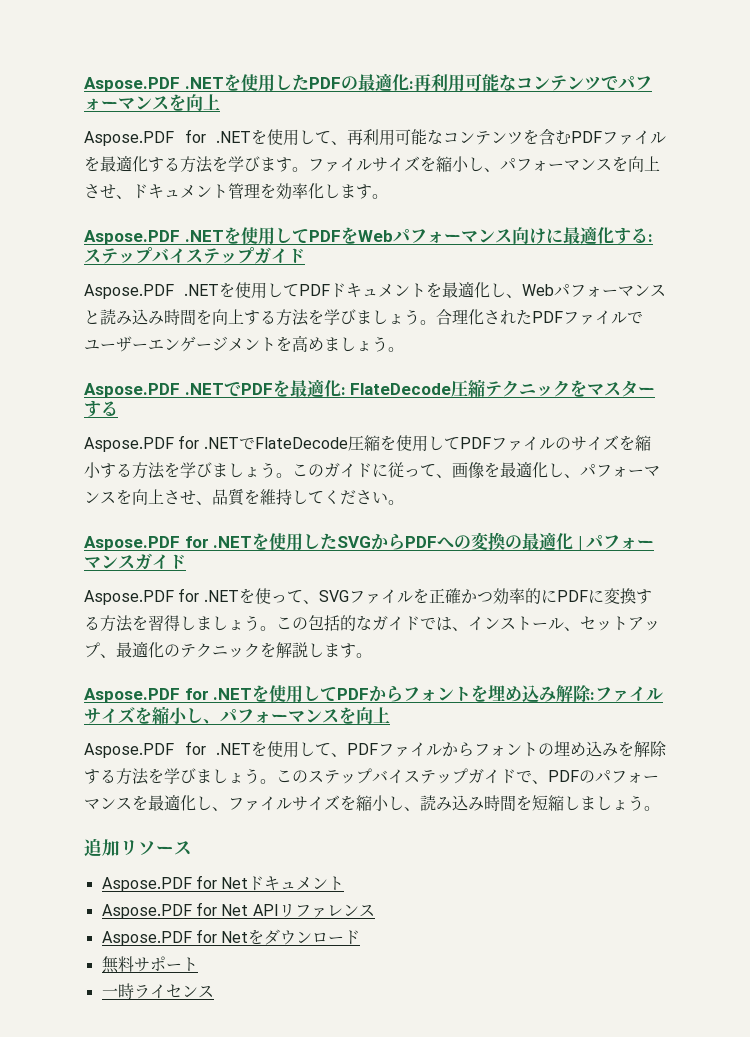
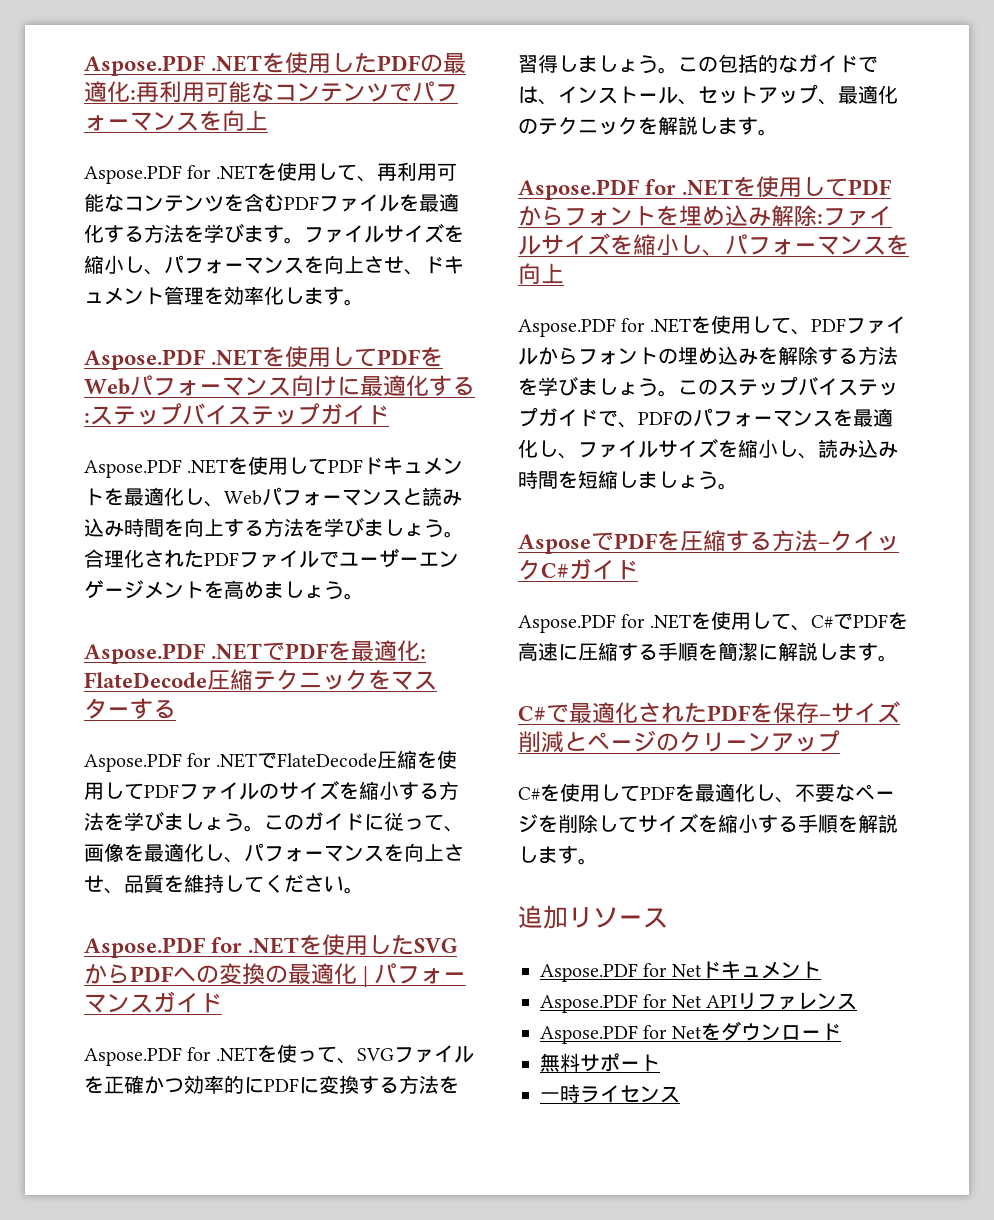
(660, 808) none -> [518,530,899,554] [518,558,638,580] [518,611,908,633] [518,642,898,662] [518,701,900,724] [518,730,840,753] [518,783,895,803] [518,813,898,833] [518,846,598,865] // AsposeでPDFを圧縮する方法–クイックC#ガイド // Aspose.PDF for .NETを使用して、C#でPDFを高速に圧縮する手順を簡潔に解説します。 // C#で最適化されたPDFを保存–サイズ削減とページのクリーンアップ // C#を使用してPDFを最適化し、不要なページを削除してサイズを縮小する手順を解説します。

